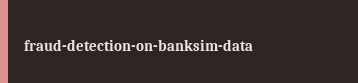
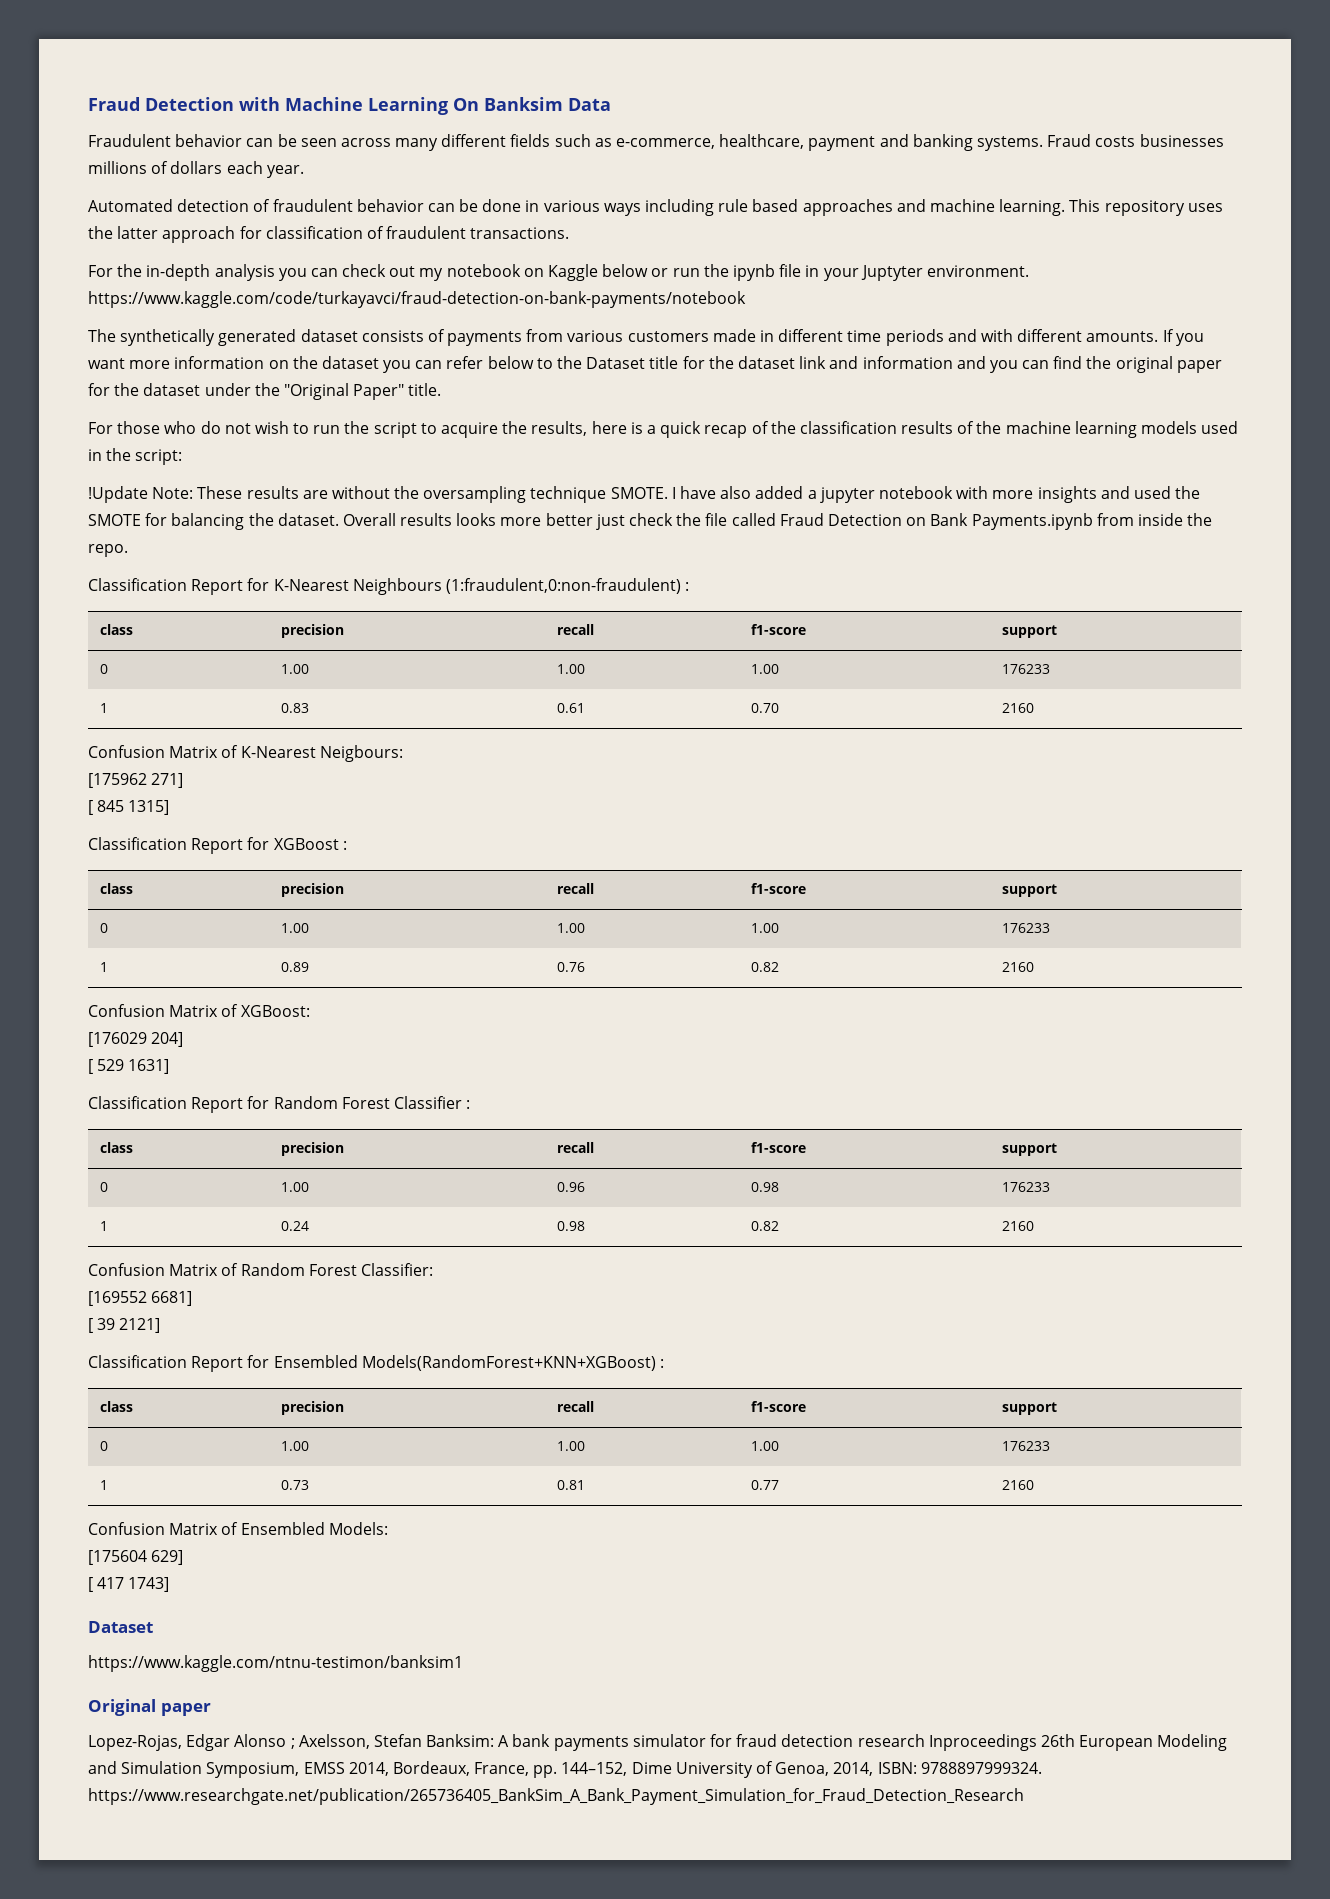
[24,39,253,51] fraud-detection-on-banksim-data -> [88,97,611,115] [88,134,1224,151] [88,161,304,178] [88,199,1223,216] [88,226,570,243] [88,264,1029,281] [88,291,746,308] [88,329,1204,346] [88,356,1222,373] [88,383,442,400] [88,421,1239,438] [88,448,183,465] [88,486,1201,503] [88,513,1213,530] [88,544,128,557] [88,578,690,595] [100,624,134,635] [281,624,345,638] [557,624,595,635] [751,624,807,635] [1002,625,1058,638] [100,664,109,674] [281,664,310,674] [557,664,586,674] [751,664,780,674] [1002,664,1051,674] [100,703,109,713] [281,703,310,713] [557,703,586,713] [751,703,780,713] [1002,703,1035,713] [88,745,403,762] [88,773,184,788] [88,800,170,815] [88,837,347,854] [100,883,134,894] [281,883,345,897] [557,883,595,894] [751,883,807,894] [1002,884,1058,897] [100,923,109,933] [281,923,310,933] [557,923,586,933] [751,923,780,933] [1002,923,1051,933] [100,962,109,972] [281,962,310,972] [557,962,586,972] [751,962,780,972] [1002,962,1035,972] [88,1004,310,1017] [88,1032,184,1047] [88,1059,170,1074] [88,1096,471,1113] [100,1142,134,1153] [281,1142,345,1156] [557,1142,595,1153] [751,1142,807,1153] [1002,1143,1058,1156] [100,1182,109,1192] [281,1182,310,1192] [557,1182,586,1192] [751,1182,780,1192] [1002,1182,1051,1192] [100,1221,109,1231] [281,1221,310,1231] [557,1221,586,1231] [751,1221,780,1231] [1002,1221,1035,1231] [88,1263,433,1276] [88,1291,193,1306] [88,1318,161,1333] [88,1355,664,1372] [100,1401,134,1412] [281,1401,345,1415] [557,1401,595,1412] [751,1401,807,1412] [1002,1402,1058,1415] [100,1441,109,1451] [281,1441,310,1451] [557,1441,586,1451] [751,1441,780,1451] [1002,1441,1051,1451] [100,1480,109,1490] [281,1480,310,1490] [557,1480,586,1490] [751,1480,780,1490] [1002,1480,1035,1490] [88,1522,388,1535] [88,1550,184,1565] [88,1577,170,1592] [88,1621,153,1633] [88,1655,463,1672] [88,1699,211,1716] [88,1734,1228,1751] [88,1761,1042,1778] [88,1788,1024,1805] Fraud Detection with Machine Learning On Banksim Data // Fraudulent behavior can be seen across many different fields such as e-commerce, healthcare, payment and banking systems. Fraud costs businesses millions of dollars each year. // Automated detection of fraudulent behavior can be done in various ways including rule based approaches and machine learning. This repository uses the latter approach for classification of fraudulent transactions. // For the in-depth analysis you can check out my notebook on Kaggle below or run the ipynb file in your Juptyter environment. https://www.kaggle.com/code/turkayavci/fraud-detection-on-bank-payments/notebook // The synthetically generated dataset consists of payments from various customers made in different time periods and with different amounts. If you want more information on the dataset you can refer below to the Dataset title for the dataset link and information and you can find the original paper for the dataset under the "Original Paper" title. // For those who do not wish to run the script to acquire the results, here is a quick recap of the classification results of the machine learning models used in the script: // !Update Note: These results are without the oversampling technique SMOTE. I have also added a jupyter notebook with more insights and used the SMOTE for balancing the dataset. Overall results looks more better just check the file called Fraud Detection on Bank Payments.ipynb from inside the repo. // Classification Report for K-Nearest Neighbours (1:fraudulent,0:non-fraudulent) : // class | precision | recall | f1-score | support // 0 | 1.00 | 1.00 | 1.00 | 176233 // 1 | 0.83 | 0.61 | 0.70 | 2160 // Confusion Matrix of K-Nearest Neigbours: // [175962 271] // [ 845 1315] // Classification Report for XGBoost : // class | precision | recall | f1-score | support // 0 | 1.00 | 1.00 | 1.00 | 176233 // 1 | 0.89 | 0.76 | 0.82 | 2160 // Confusion Matrix of XGBoost: // [176029 204] // [ 529 1631] // Classification Report for Random Forest Classifier : // class | precision | recall | f1-score | support // 0 | 1.00 | 0.96 | 0.98 | 176233 // 1 | 0.24 | 0.98 | 0.82 | 2160 // Confusion Matrix of Random Forest Classifier: // [169552 6681] // [ 39 2121] // Classification Report for Ensembled Models(RandomForest+KNN+XGBoost) : // class | precision | recall | f1-score | support // 0 | 1.00 | 1.00 | 1.00 | 176233 // 1 | 0.73 | 0.81 | 0.77 | 2160 // Confusion Matrix of Ensembled Models: // [175604 629] // [ 417 1743] // Dataset // https://www.kaggle.com/ntnu-testimon/banksim1 // Original paper // Lopez-Rojas, Edgar Alonso ; Axelsson, Stefan Banksim: A bank payments simulator for fraud detection research Inproceedings 26th European Modeling and Simulation Symposium, EMSS 2014, Bordeaux, France, pp. 144–152, Dime University of Genoa, 2014, ISBN: 9788897999324. https://www.researchgate.net/publication/265736405_BankSim_A_Bank_Payment_Simulation_for_Fraud_Detection_Research

